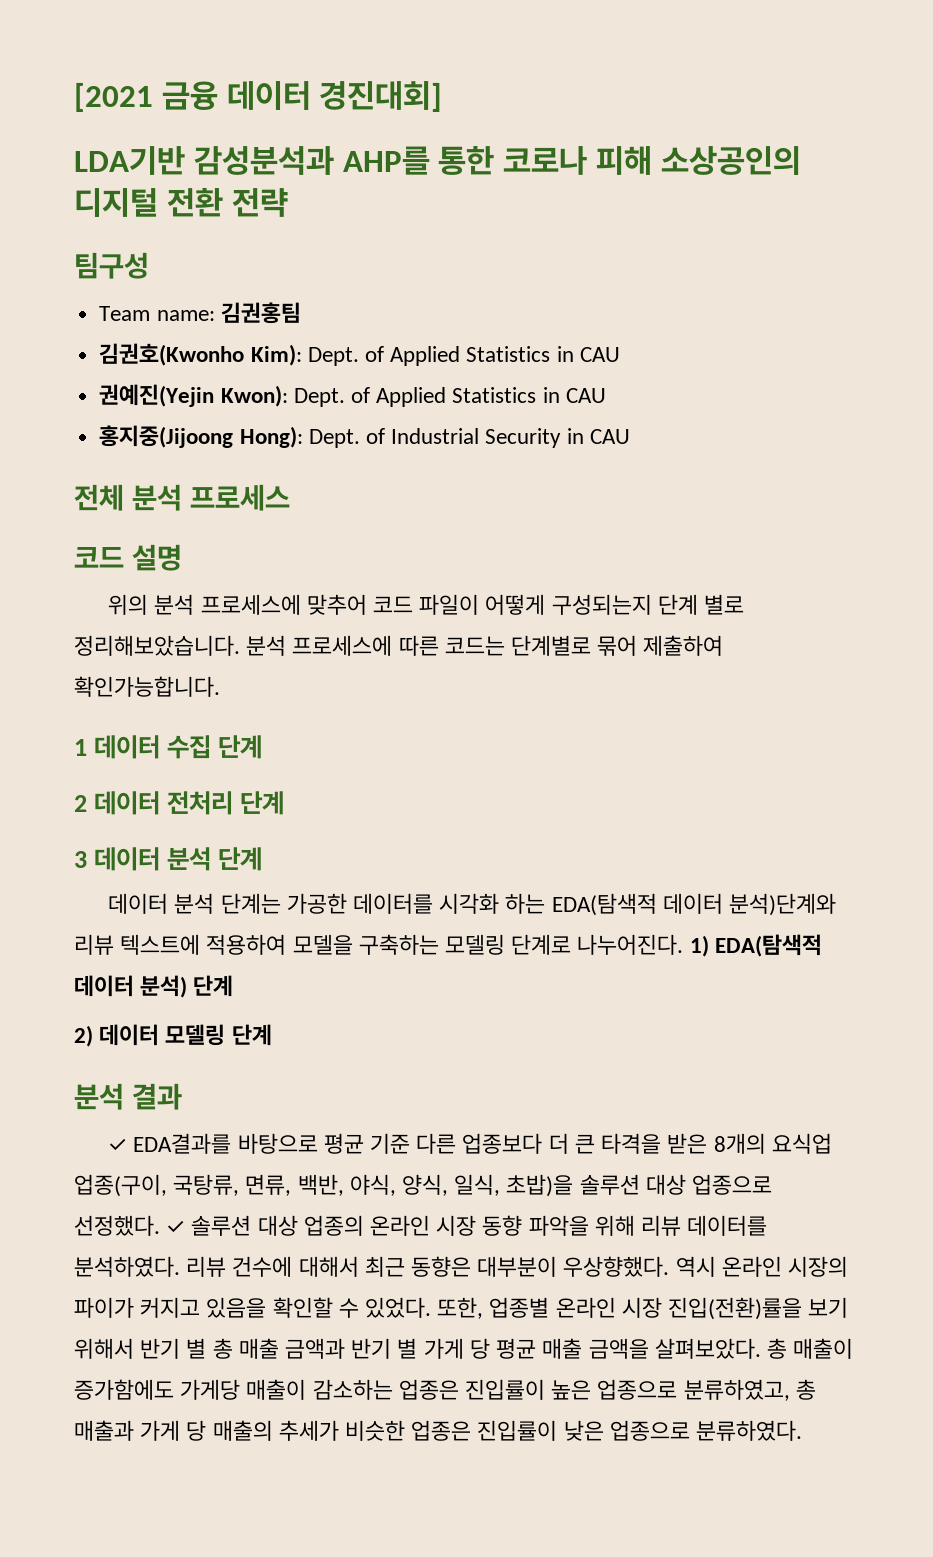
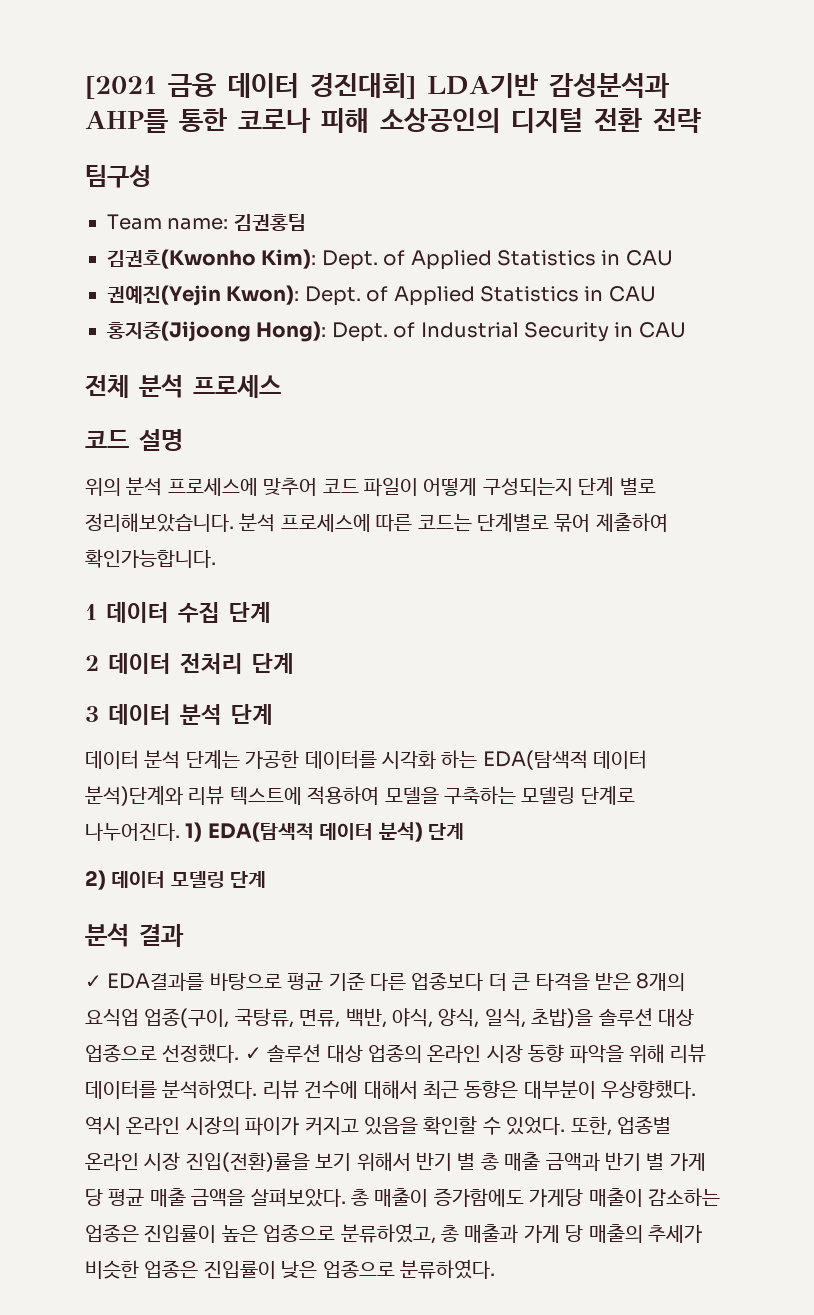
(443, 96) // -> (416, 86) none

